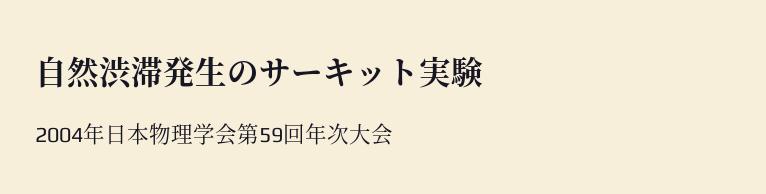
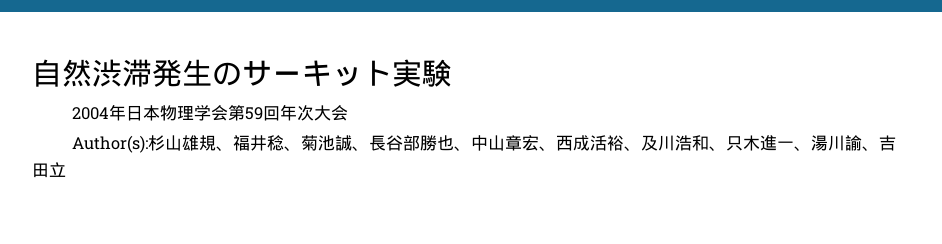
(393, 134) none -> [71,135,896,153] [32,162,66,178] // Author(s):杉山雄規、福井稔、菊池誠、長谷部勝也、中山章宏、西成活裕、及川浩和、只木進一、湯川諭、吉田立

